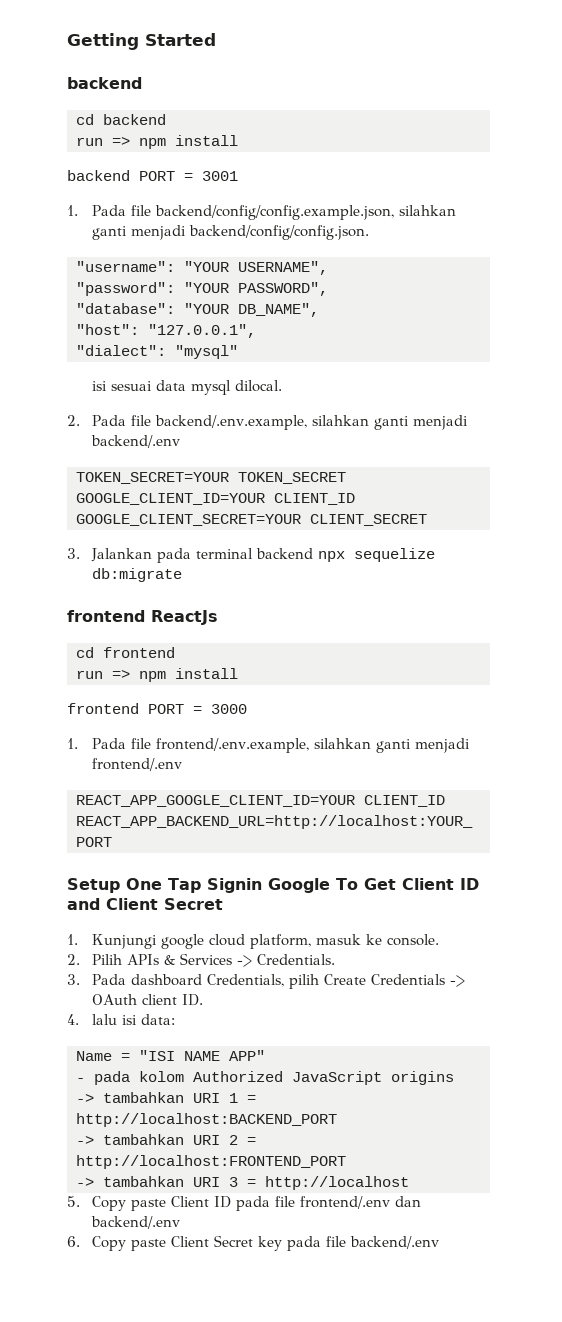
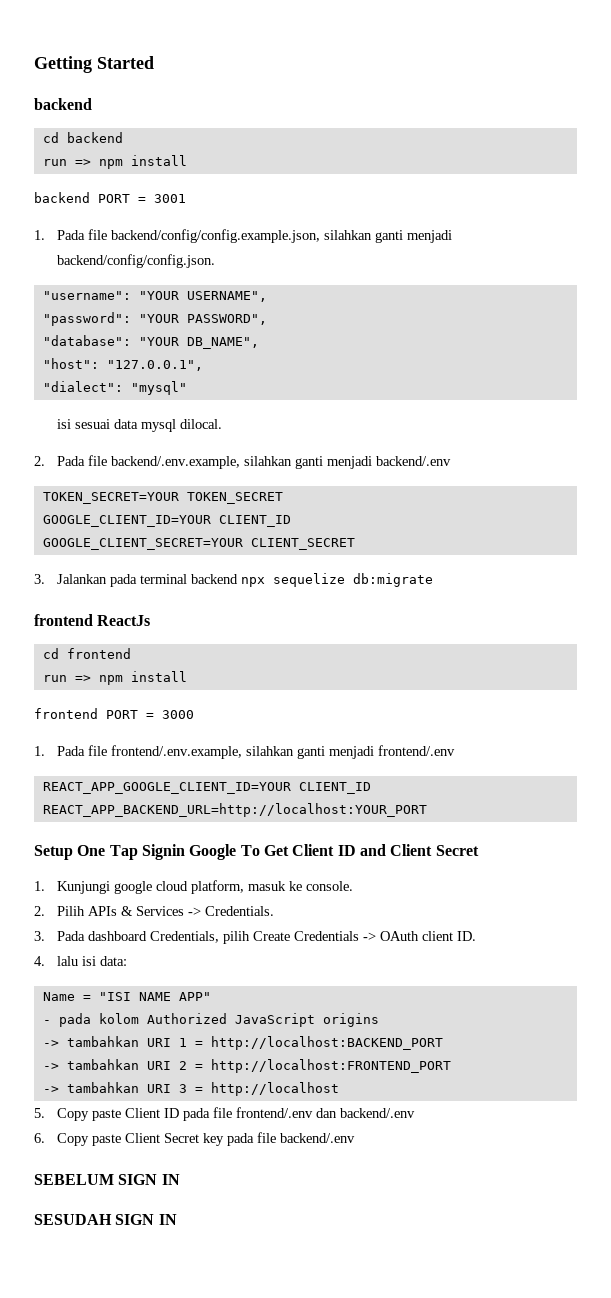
(439, 1242) none -> [34,1174,180,1185] [34,1214,177,1225] // SEBELUM SIGN IN // SESUDAH SIGN IN

